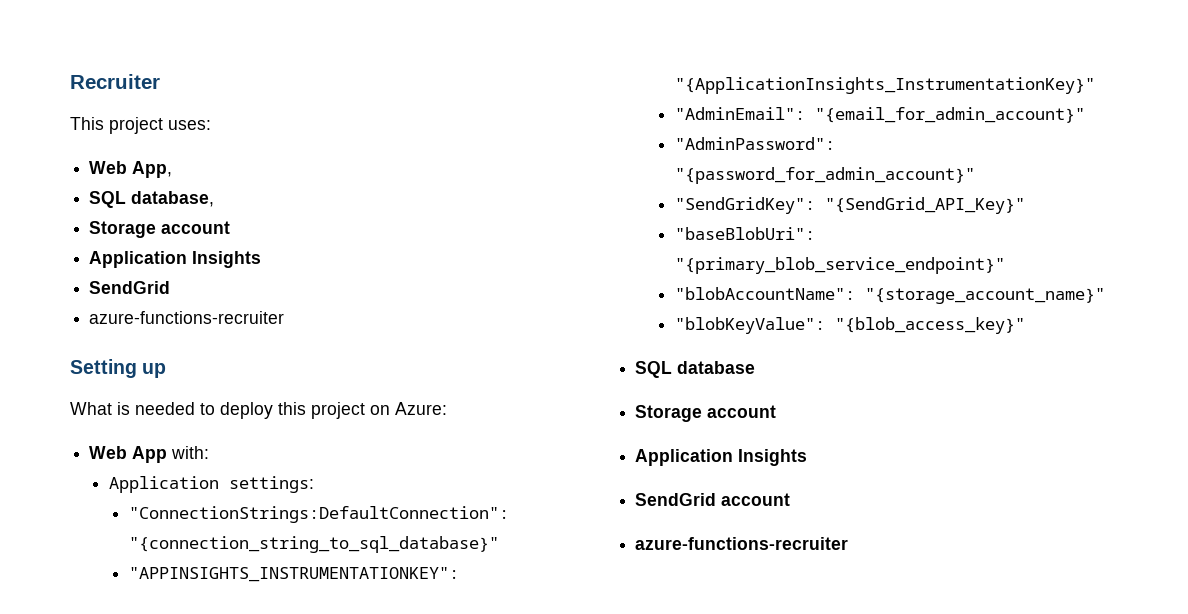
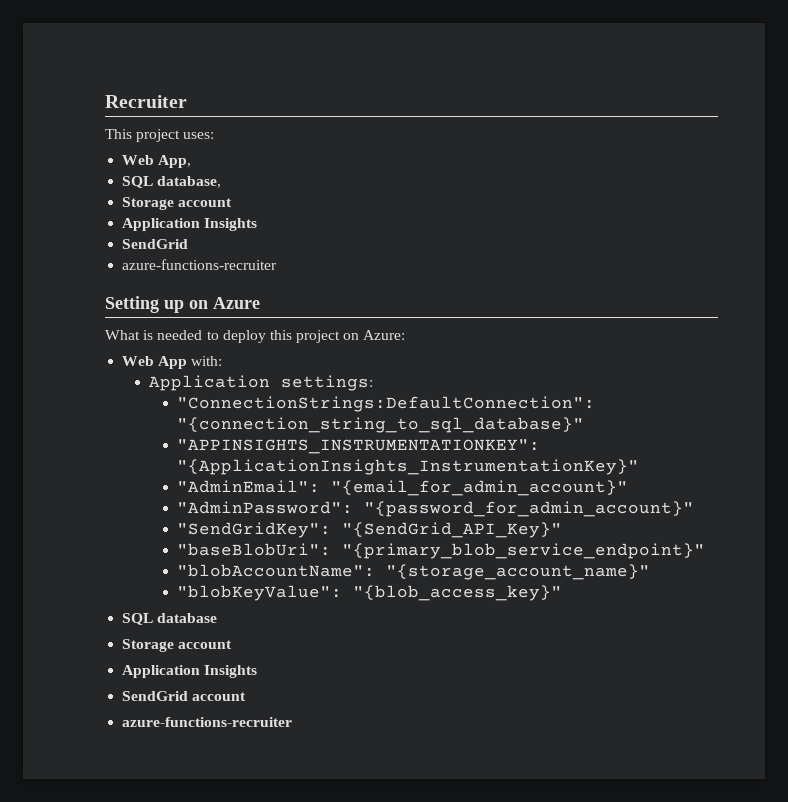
(167, 370) none -> [189,297,260,309] on Azure

